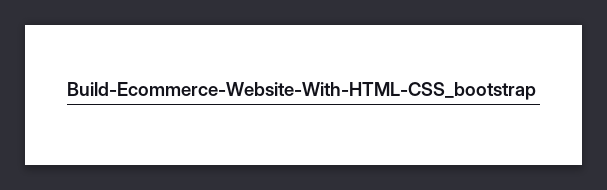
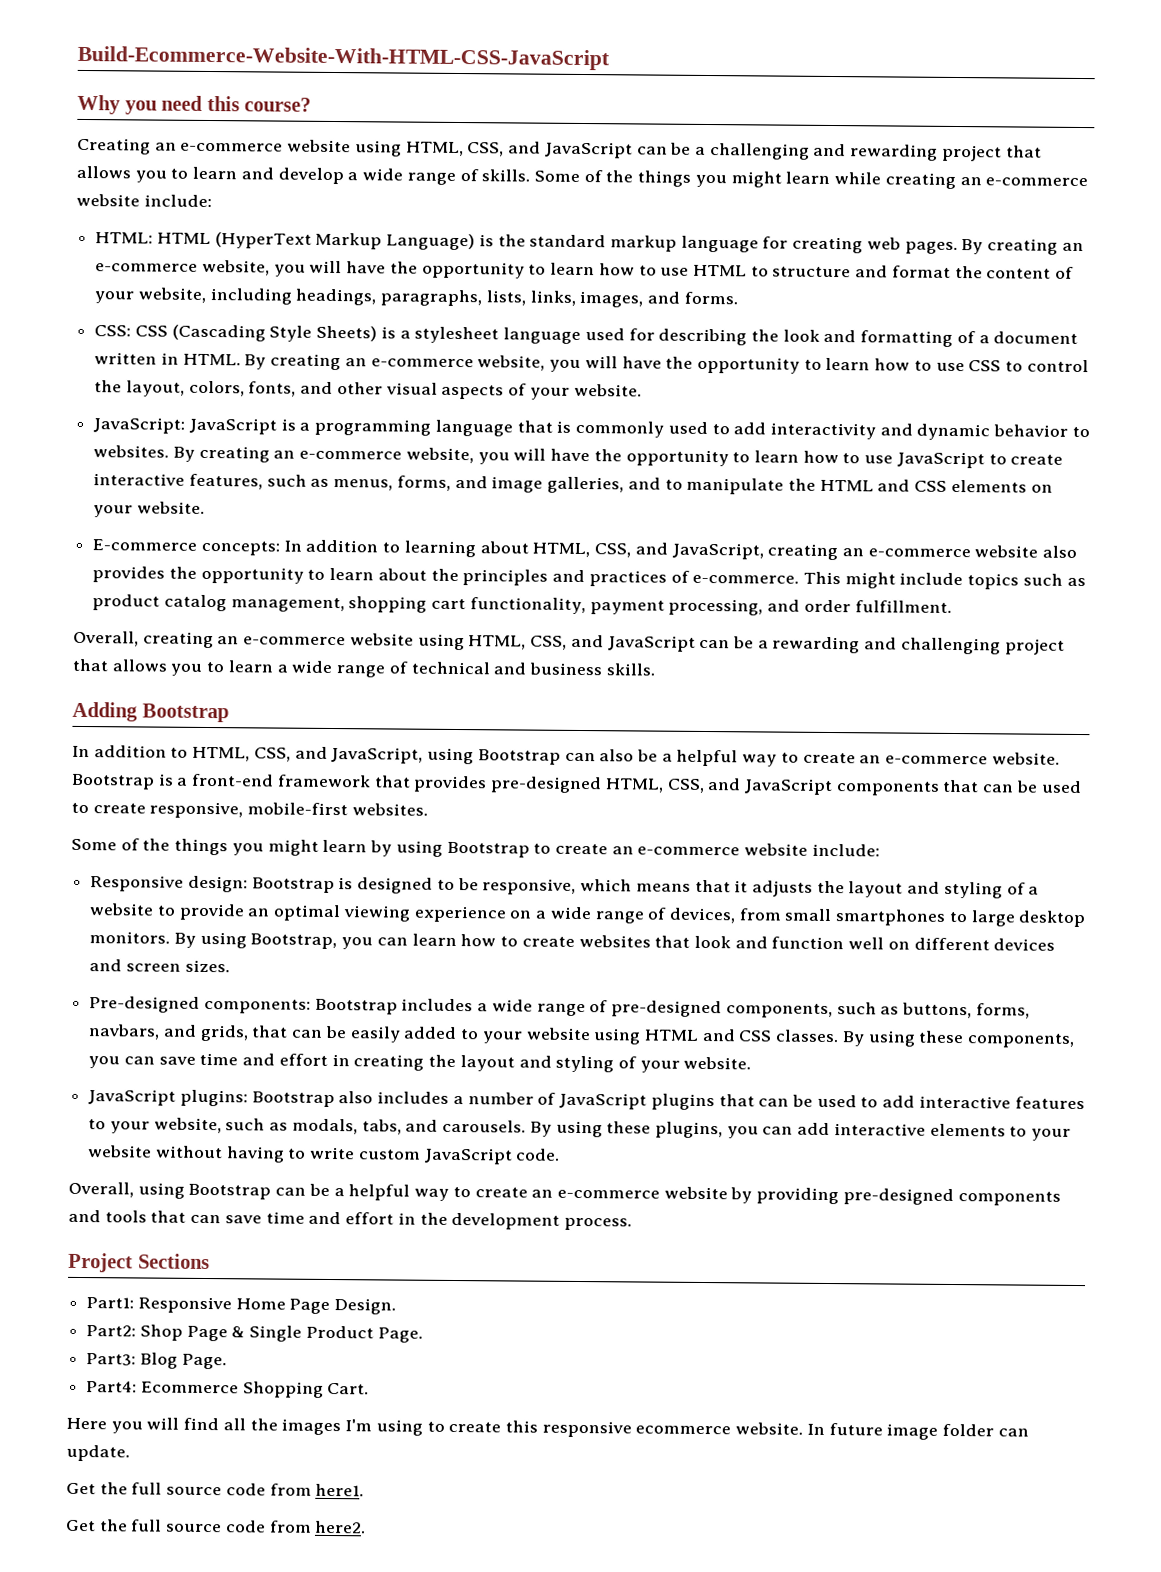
[67,82,536,100] Build-Ecommerce-Website-With-HTML-CSS_bootstrap -> [77,45,610,71] [77,94,312,115] [77,137,1042,162] [76,165,1089,189] [76,193,212,208] [95,232,1084,255] [95,259,1075,279] [94,287,738,308] [94,324,1079,347] [94,352,1089,374] [94,380,642,400] [93,417,1090,441] [93,445,1064,469] [93,473,1053,495] [93,501,205,518] [92,539,1078,561] [92,566,1086,590] [92,594,952,616] [73,630,1065,655] [72,658,655,678] [72,701,229,723] [72,745,1060,767] [71,773,1082,796] [71,801,428,819] [71,838,880,858] [90,875,1040,899] [89,903,1087,928] [89,931,1056,951] [89,959,230,973] [89,996,1030,1019] [88,1024,1076,1048] [88,1052,752,1073] [88,1089,1085,1111] [88,1117,1072,1141] [88,1145,561,1165] [68,1181,1061,1206] [68,1209,632,1231] [68,1252,210,1273] [86,1296,397,1315] [86,1324,423,1343] [86,1352,227,1370] [86,1381,370,1398] [66,1417,1029,1440] [66,1444,130,1462] [66,1482,365,1497] [66,1519,367,1534] Build-Ecommerce-Website-With-HTML-CSS-JavaScript // Why you need this course? // Creating an e-commerce website using HTML, CSS, and JavaScript can be a challenging and rewarding project that allows you to learn and develop a wide range of skills. Some of the things you might learn while creating an e-commerce website include: // HTML: HTML (HyperText Markup Language) is the standard markup language for creating web pages. By creating an e-commerce website, you will have the opportunity to learn how to use HTML to structure and format the content of your website, including headings, paragraphs, lists, links, images, and forms. // CSS: CSS (Cascading Style Sheets) is a stylesheet language used for describing the look and formatting of a document written in HTML. By creating an e-commerce website, you will have the opportunity to learn how to use CSS to control the layout, colors, fonts, and other visual aspects of your website. // JavaScript: JavaScript is a programming language that is commonly used to add interactivity and dynamic behavior to websites. By creating an e-commerce website, you will have the opportunity to learn how to use JavaScript to create interactive features, such as menus, forms, and image galleries, and to manipulate the HTML and CSS elements on your website. // E-commerce concepts: In addition to learning about HTML, CSS, and JavaScript, creating an e-commerce website also provides the opportunity to learn about the principles and practices of e-commerce. This might include topics such as product catalog management, shopping cart functionality, payment processing, and order fulfillment. // Overall, creating an e-commerce website using HTML, CSS, and JavaScript can be a rewarding and challenging project that allows you to learn a wide range of technical and business skills. // Adding Bootstrap // In addition to HTML, CSS, and JavaScript, using Bootstrap can also be a helpful way to create an e-commerce website. Bootstrap is a front-end framework that provides pre-designed HTML, CSS, and JavaScript components that can be used to create responsive, mobile-first websites. // Some of the things you might learn by using Bootstrap to create an e-commerce website include: // Responsive design: Bootstrap is designed to be responsive, which means that it adjusts the layout and styling of a website to provide an optimal viewing experience on a wide range of devices, from small smartphones to large desktop monitors. By using Bootstrap, you can learn how to create websites that look and function well on different devices and screen sizes. // Pre-designed components: Bootstrap includes a wide range of pre-designed components, such as buttons, forms, navbars, and grids, that can be easily added to your website using HTML and CSS classes. By using these components, you can save time and effort in creating the layout and styling of your website. // JavaScript plugins: Bootstrap also includes a number of JavaScript plugins that can be used to add interactive features to your website, such as modals, tabs, and carousels. By using these plugins, you can add interactive elements to your website without having to write custom JavaScript code. // Overall, using Bootstrap can be a helpful way to create an e-commerce website by providing pre-designed components and tools that can save time and effort in the development process. // Project Sections // Part1: Responsive Home Page Design. // Part2: Shop Page & Single Product Page. // Part3: Blog Page. // Part4: Ecommerce Shopping Cart. // Here you will find all the images I'm using to create this responsive ecommerce website. In future image folder can update. // Get the full source code from here1. // Get the full source code from here2.

